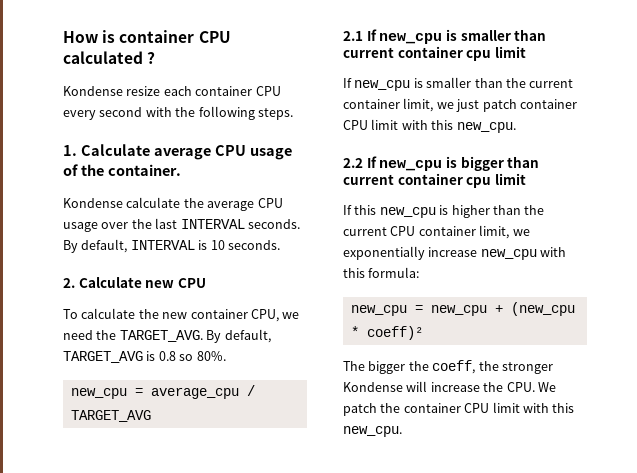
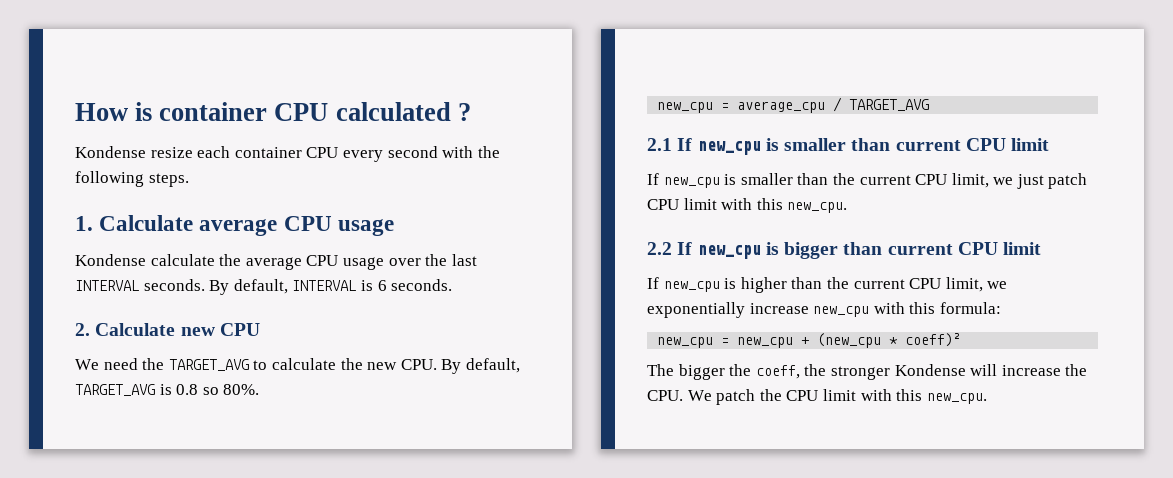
[63,164,181,176] of the container. -> (394, 227) none
[210,240,225,250] 10 -> [377,280,387,291] 6
[63,308,300,322] [63,330,203,342] To calculate the new container CPU, we need the TARGET_AVG. -> [75,358,437,371] We need the TARGET_AVG to calculate the new CPU.
[397,46,492,61] container cpu -> [965,138,1006,151] CPU
[343,99,400,109] container -> [915,174,948,185] CPU
[519,99,577,109] container -> (1088, 181) none
[397,173,526,188] [343,205,377,215] container cpu limit // If this -> [957,242,1042,255] [647,277,659,289] CPU limit // If
[418,226,476,236] container -> (942, 283) none
[403,403,461,413] container -> (782, 395) none

